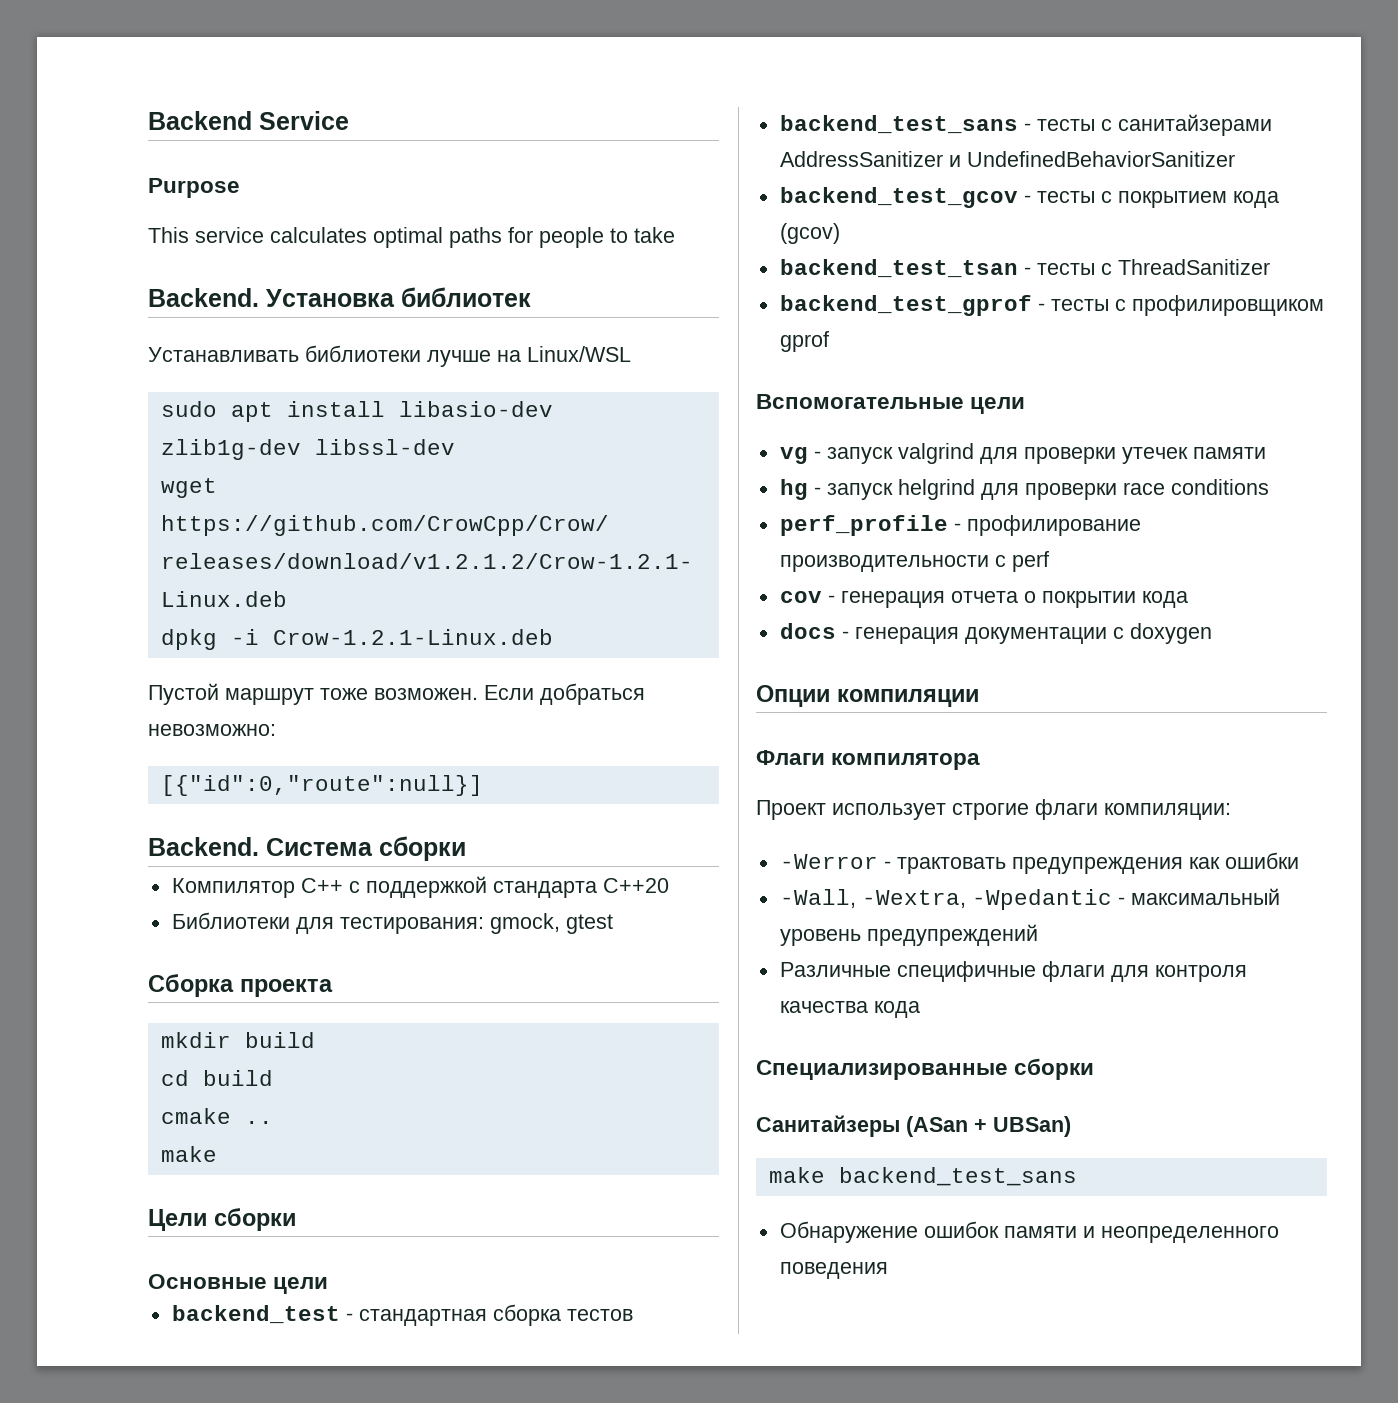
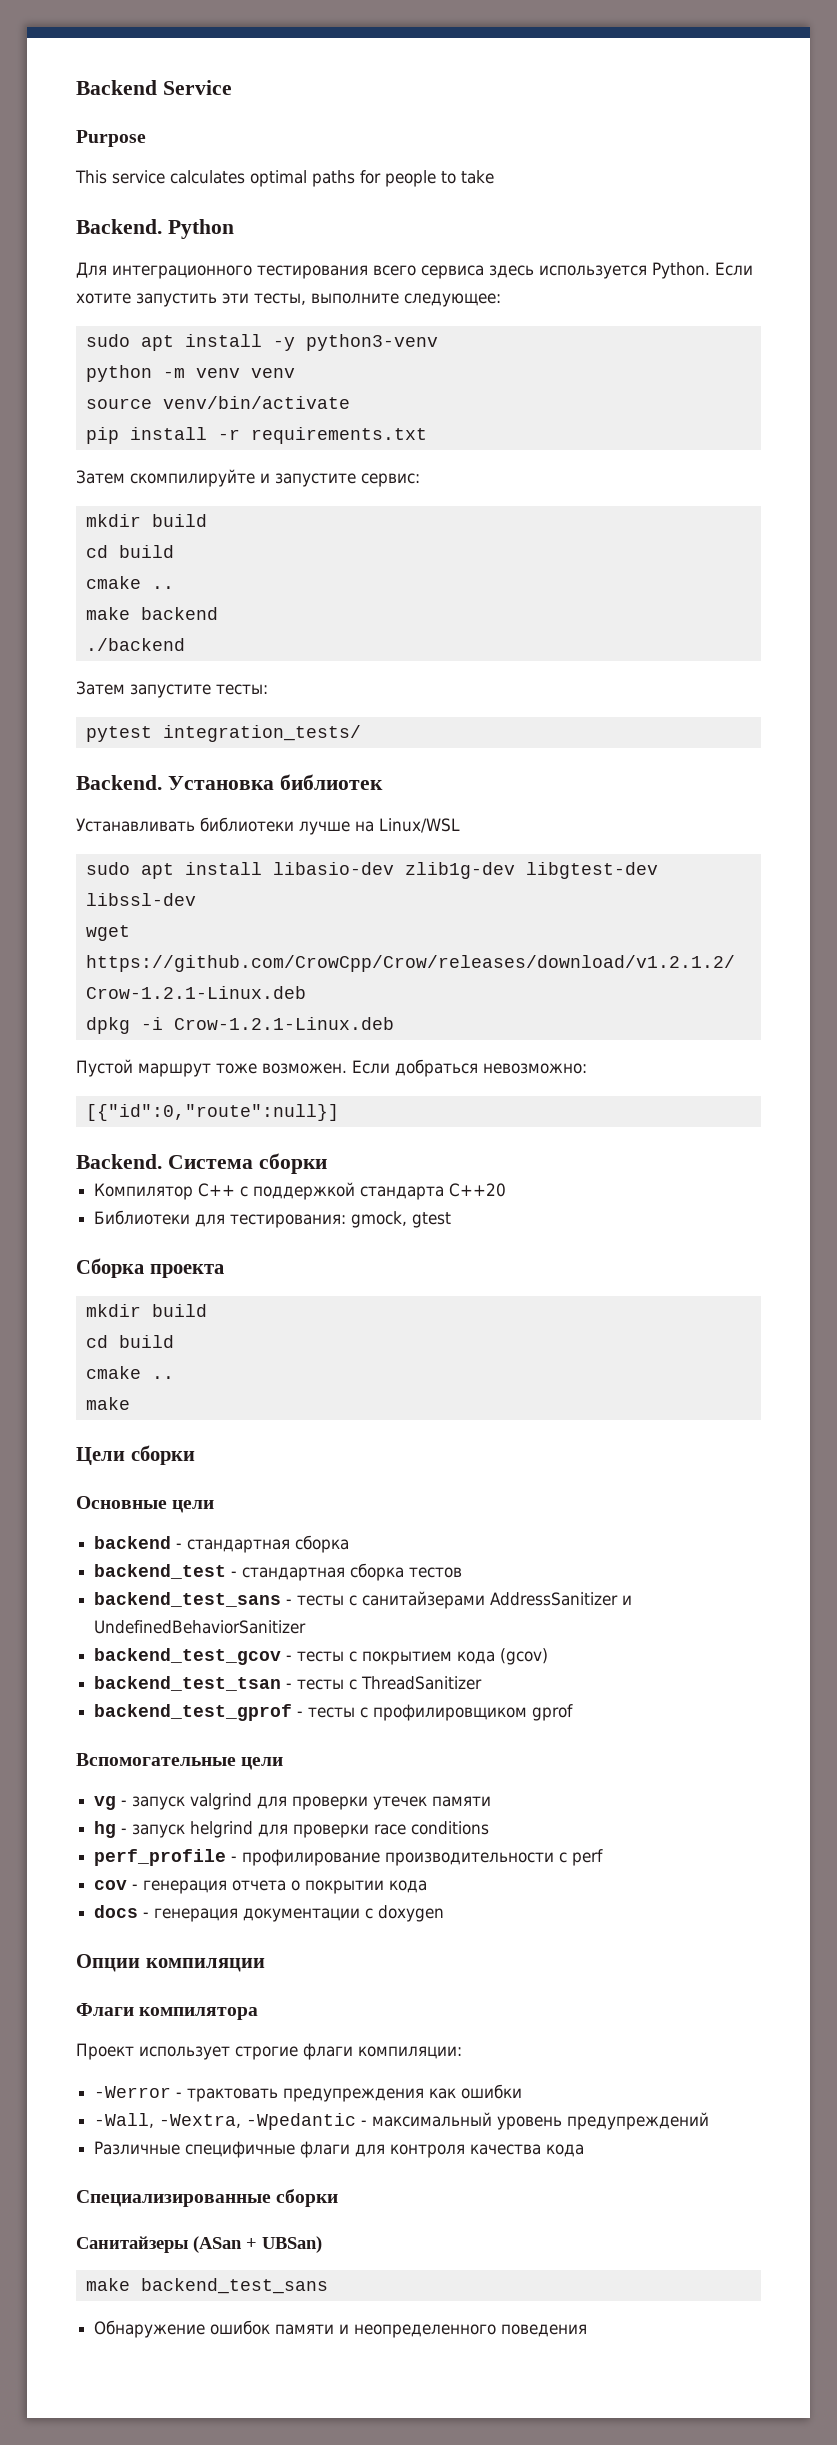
(675, 235) none -> [76,219,234,239] [76,262,753,279] [76,293,501,307] [85,334,438,351] [85,365,295,382] [85,396,350,409] [85,427,427,444] [76,469,420,487] [85,514,207,527] [85,545,174,558] [85,576,174,589] [85,607,218,620] [85,638,185,651] [76,681,268,698] [85,725,361,742] // Backend. Python // Для интеграционного тестирования всего сервиса здесь используется Python. Если хотите запустить эти тесты, выполните следующее: // sudo apt install -y python3-venv // python -m venv venv // source venv/bin/activate // pip install -r requirements.txt // Затем скомпилируйте и запустите сервис: // mkdir build // cd build // cmake .. // make backend // ./backend // Затем запустите тесты: // pytest integration_tests/
(301, 449) none -> [525,862,658,879] libgtest-dev
(329, 1285) none -> [94,1535,350,1553] // backend - стандартная сборка

